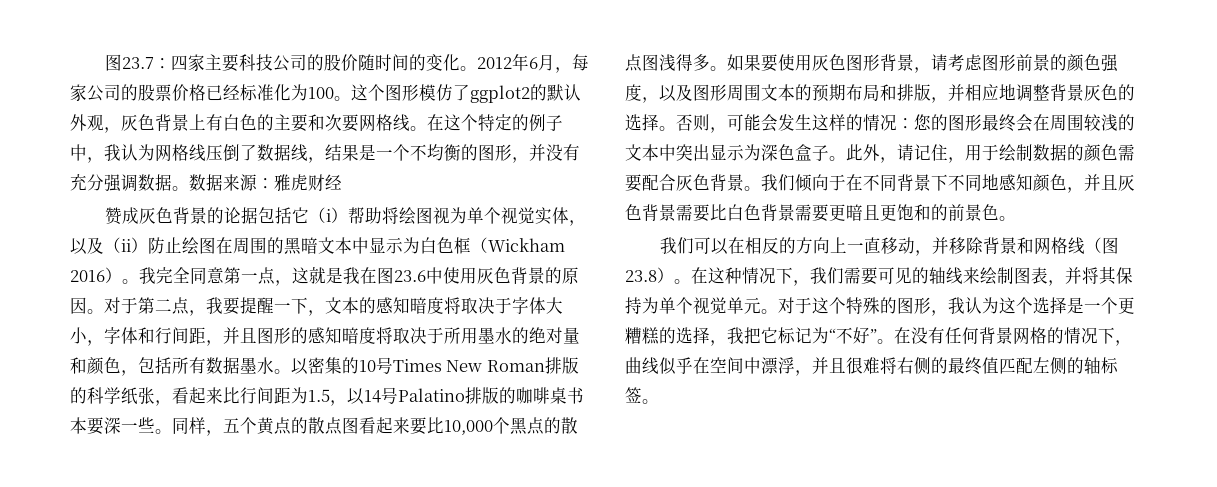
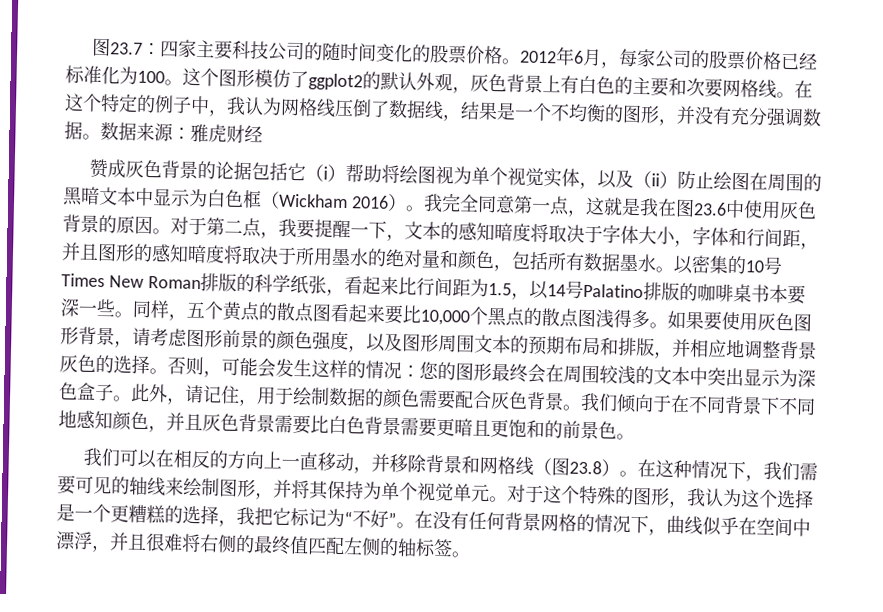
[323,54,460,71] 股价随时间的变化 -> [320,42,503,65] 随时间变化的股票价格
[1031,267,1048,284] 表 -> [237,478,256,498] 形

